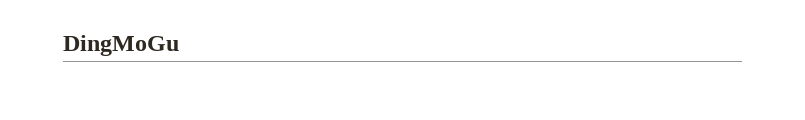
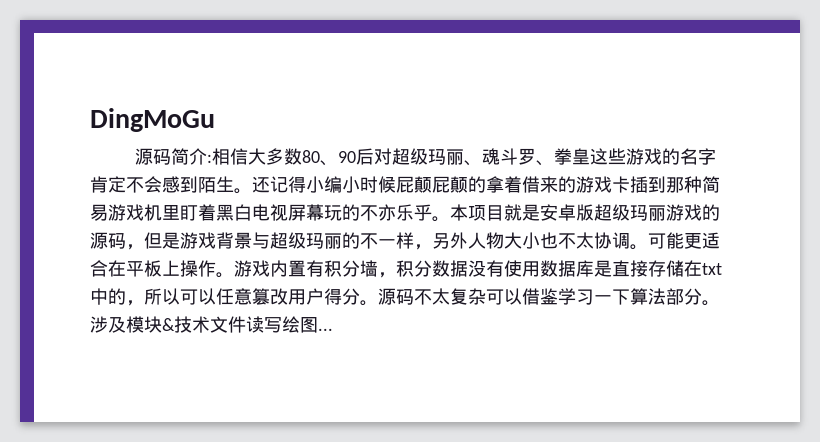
(179, 45) none -> [135,148,717,166] [90,176,720,194] [90,204,720,222] [90,232,720,250] [90,260,722,278] [90,288,720,306] [90,316,333,333] // 源码简介:相信大多数80、90后对超级玛丽、魂斗罗、拳皇这些游戏的名字肯定不会感到陌生。还记得小编小时候屁颠屁颠的拿着借来的游戏卡插到那种简易游戏机里盯着黑白电视屏幕玩的不亦乐乎。本项目就是安卓版超级玛丽游戏的源码，但是游戏背景与超级玛丽的不一样，另外人物大小也不太协调。可能更适合在平板上操作。游戏内置有积分墙，积分数据没有使用数据库是直接存储在txt中的，所以可以任意篡改用户得分。源码不太复杂可以借鉴学习一下算法部分。涉及模块&技术文件读写绘图...

